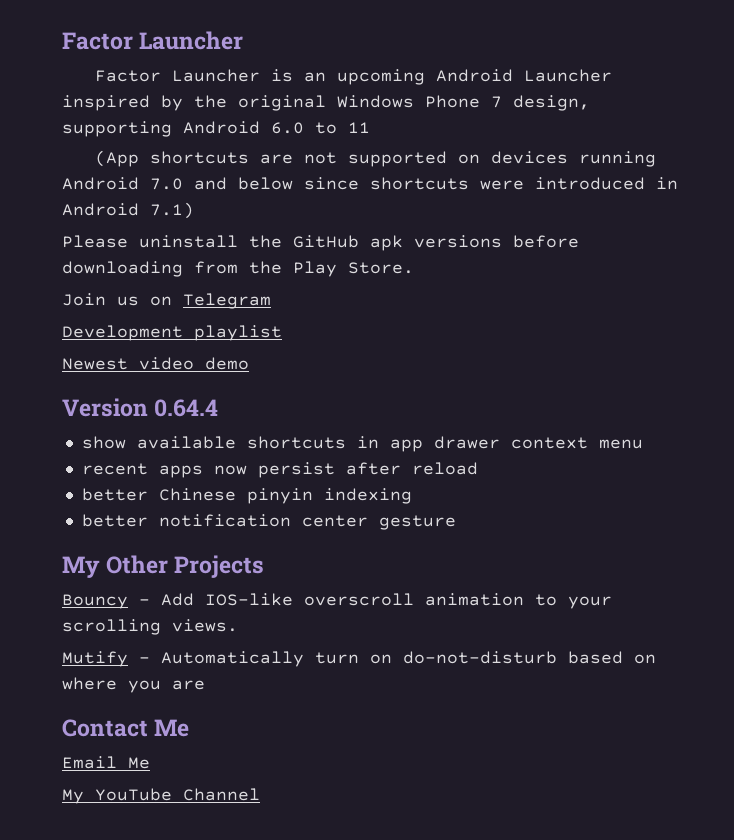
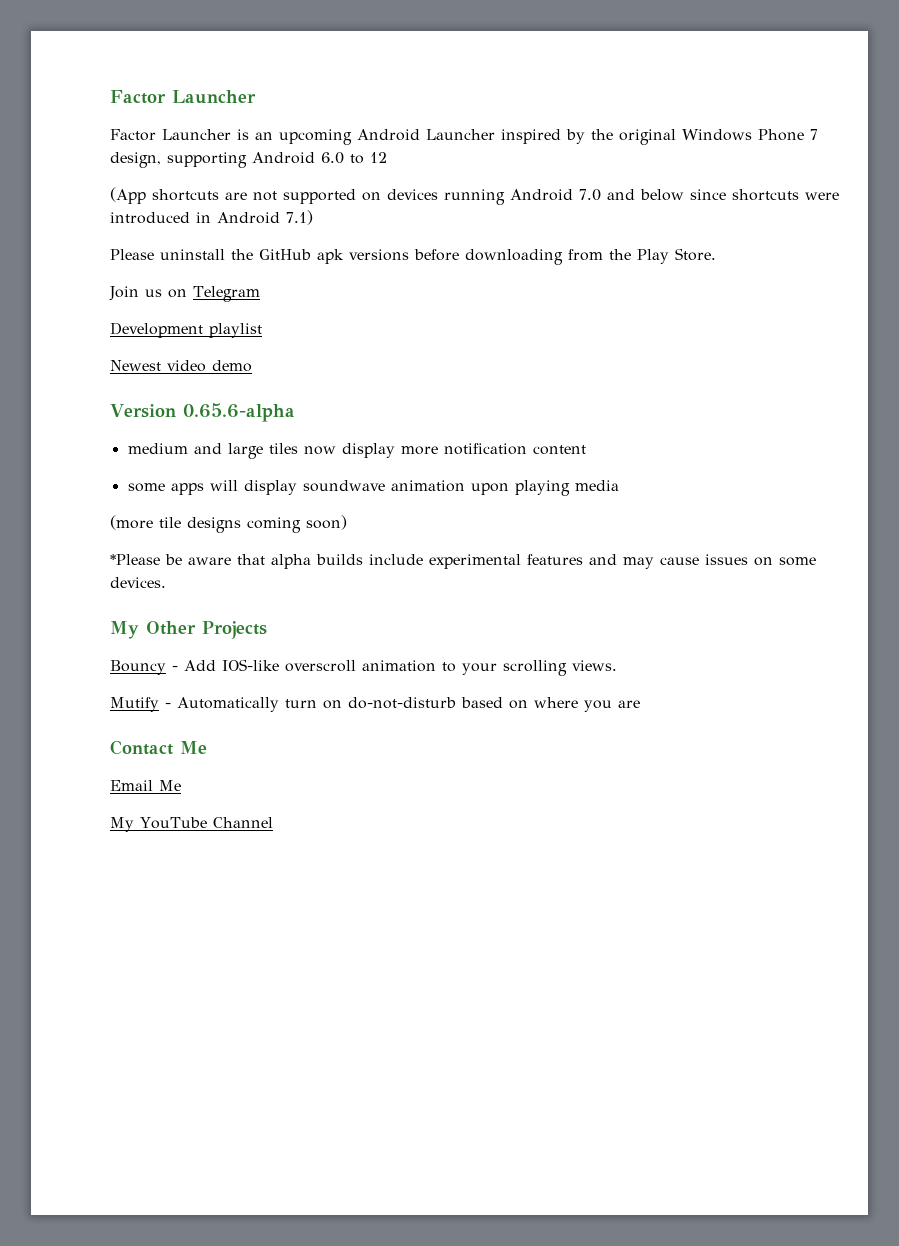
[348,122,370,133] 11 -> [370,152,387,163] 12
[154,399,219,417] [81,436,643,452] [81,462,478,478] [81,488,412,504] [81,514,456,530] 0.64.4 // show available shortcuts in app drawer context menu // recent apps now persist after reload // better Chinese pinyin indexing // better notification center gesture -> [182,403,295,422] [127,443,586,459] [127,480,619,496] [110,515,347,533] [110,554,816,569] [110,577,166,588] 0.65.6-alpha // medium and large tiles now display more notification content // some apps will display soundwave animation upon playing media // (more tile designs coming soon) // *Please be aware that alpha builds include experimental features and may cause issues on some devices.

